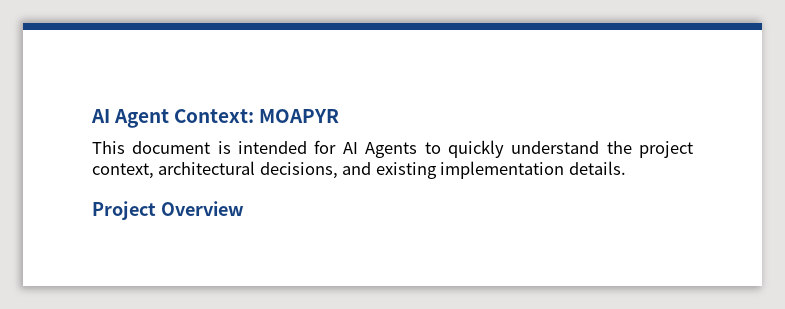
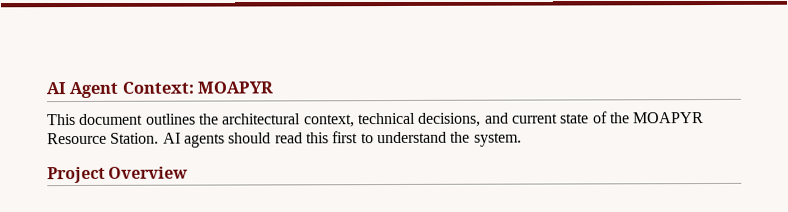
[217,140,694,158] [92,161,626,179] is intended for AI Agents to quickly understand the project context, architectural decisions, and existing implementation details. -> [145,111,705,128] [47,131,522,148] outlines the architectural context, technical decisions, and current state of the MOAPYR Resource Station. AI agents should read this first to understand the system.

